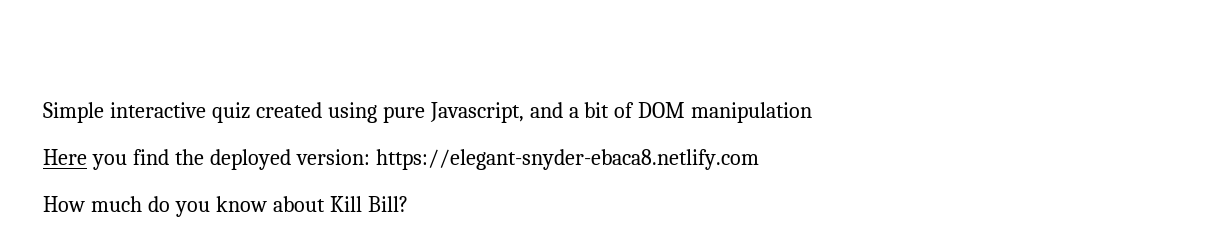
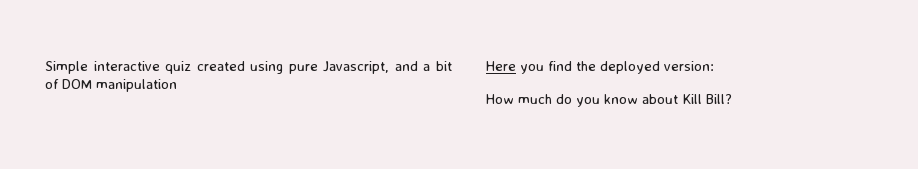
[375,149,759,170] https://elegant-snyder-ebaca8.netlify.com -> (714, 66) none

